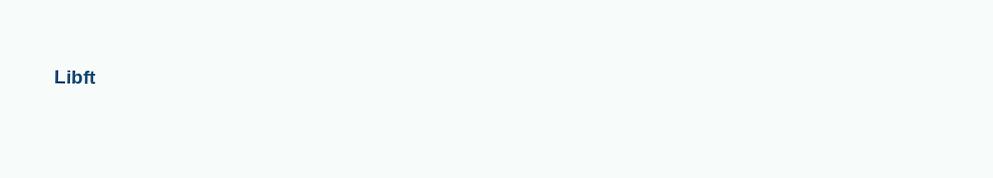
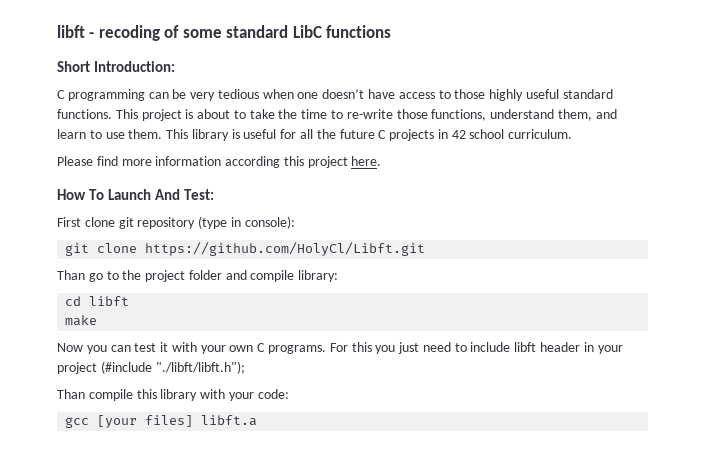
[54,70,97,84] Libft -> [57,25,392,41] [57,61,176,72] [57,89,613,101] [57,109,617,121] [57,129,573,141] [57,156,382,168] [57,189,215,200] [57,216,295,229] [65,242,426,256] [57,270,339,282] [65,296,130,306] [65,315,98,326] [57,342,623,354] [57,361,245,374] [57,389,289,401] [65,415,258,428] libft - recoding of some standard LibC functions // Short Introduction: // C programming can be very tedious when one doesn’t have access to those highly useful standard functions. This project is about to take the time to re-write those functions, understand them, and learn to use them. This library is useful for all the future C projects in 42 school curriculum. // Please find more information according this project here. // How To Launch And Test: // First clone git repository (type in console): // git clone https://github.com/HolyCl/Libft.git // Than go to the project folder and compile library: // cd libft // make // Now you can test it with your own C programs. For this you just need to include libft header in your project (#include "./libft/libft.h"); // Than compile this library with your code: // gcc [your files] libft.a

